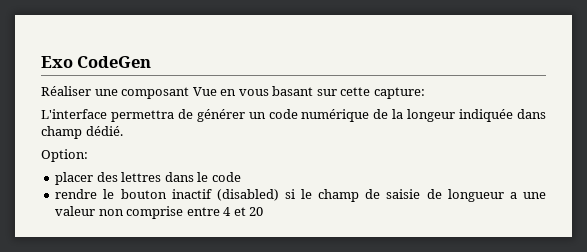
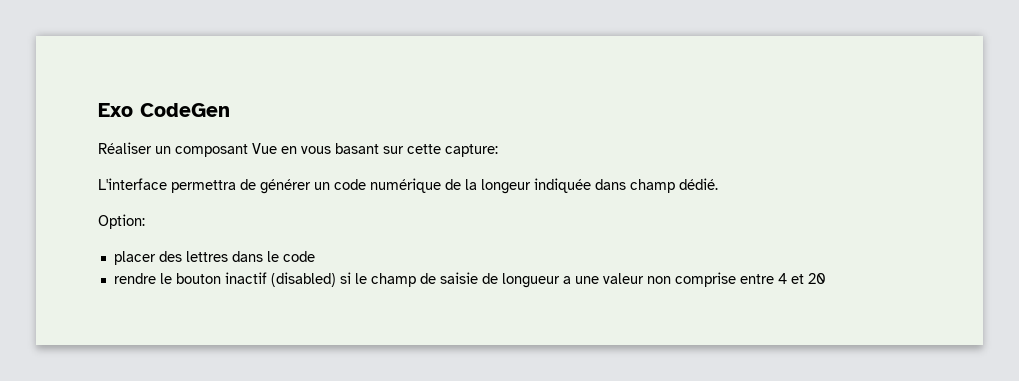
[94,89,118,96] une -> [155,146,171,154] un

